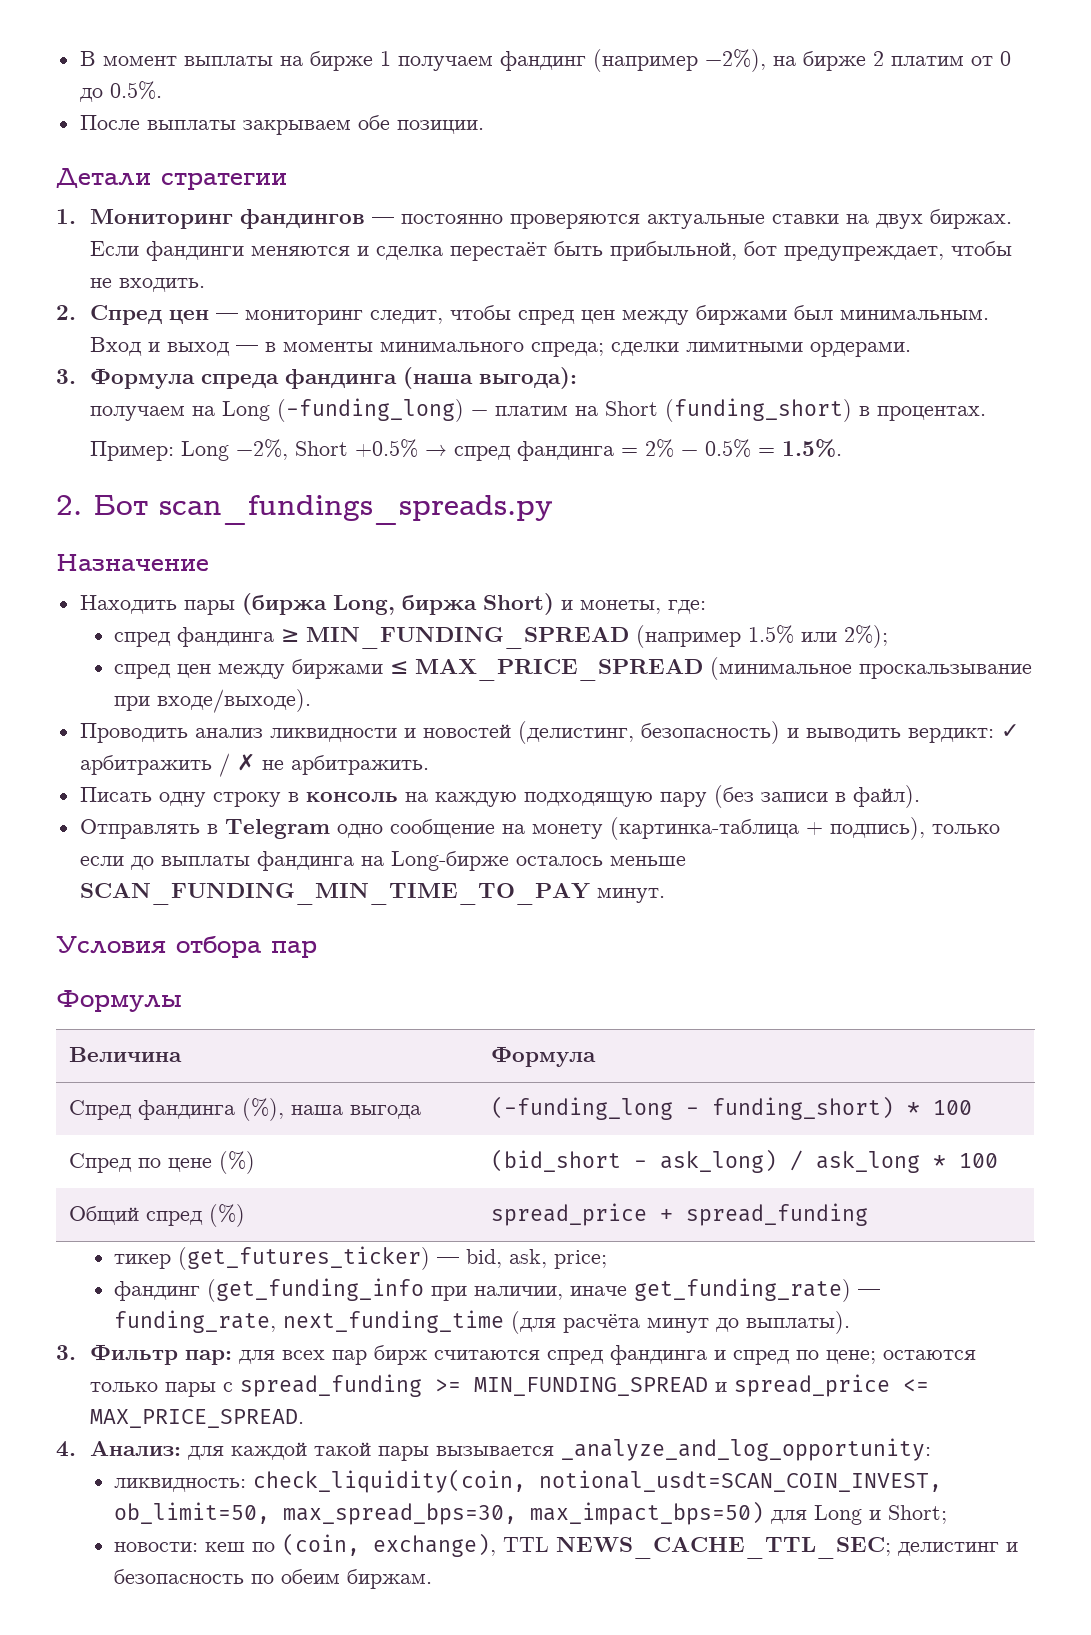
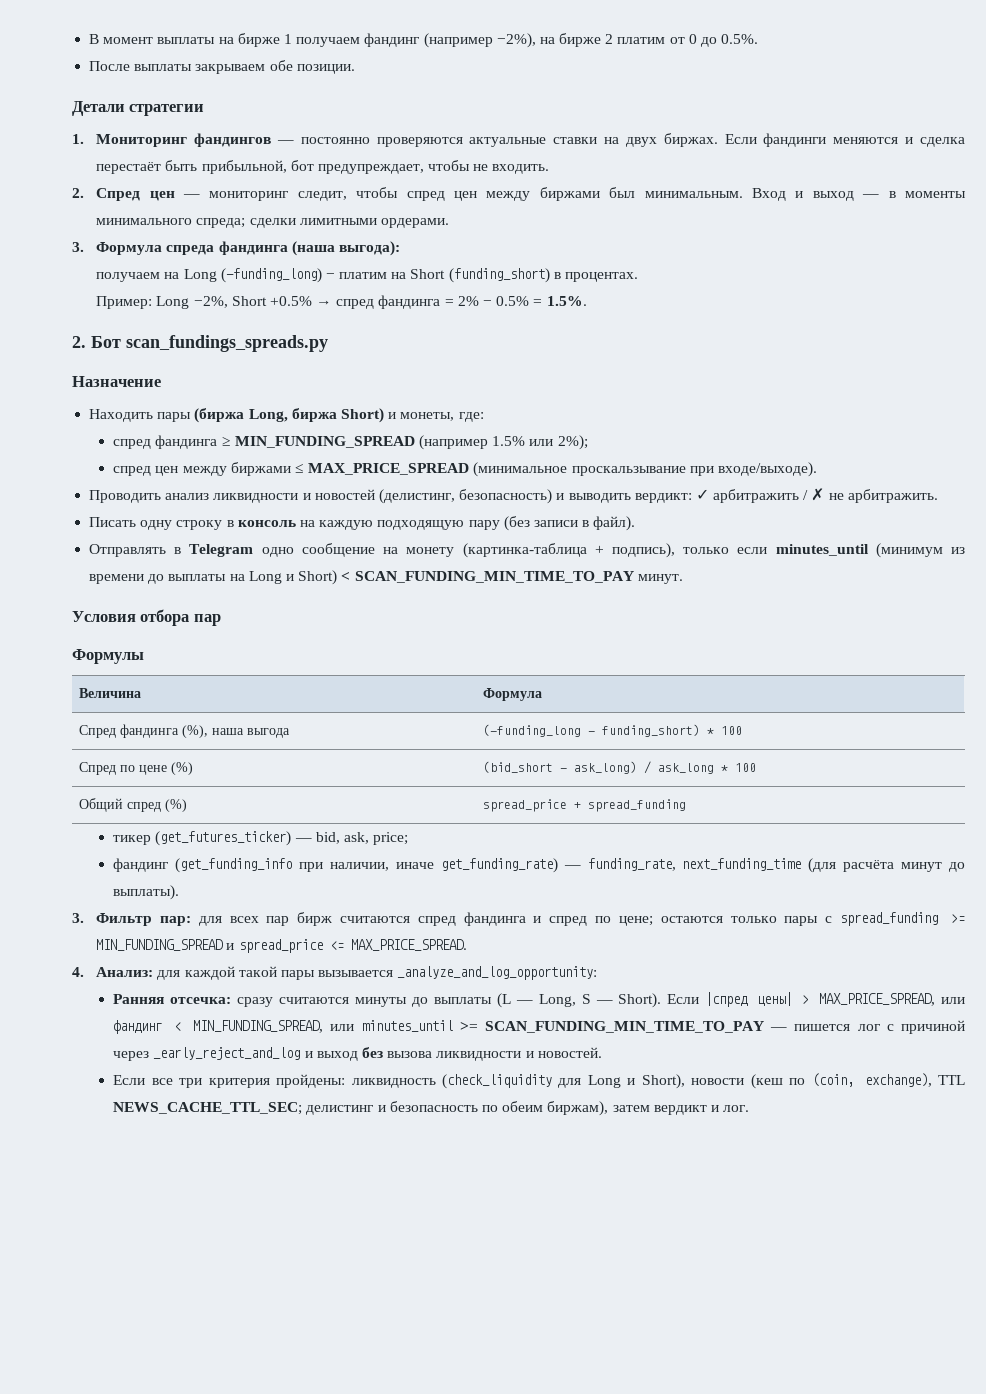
[130,851,686,871] до выплаты фандинга на Long-бирже осталось меньше -> [775,543,966,558] [89,570,351,585] minutes_until (минимум из времени до выплаты на Long и Short) <
[113,1469,942,1493] [113,1501,947,1525] [113,1542,245,1552] ликвидность: check_liquidity(coin, notional_usdt=SCAN_COIN_INVEST, ob_limit=50, max_spread_bps=30, max_impact_bps=50) для Long и Short; // новости: кеш -> [113,992,966,1008] [113,1020,966,1034] [113,1047,602,1061] [113,1074,783,1089] Ранняя отсечка: сразу считаются минуты до выплаты (L — Long, S — Short). Если |спред цены| > MAX_PRICE_SPREAD, или фандинг < MIN_FUNDING_SPREAD, или minutes_until >= SCAN_FUNDING_MIN_TIME_TO_PAY — пишется лог с причиной через _early_reject_and_log и выход без вызова ликвидности и новостей. // Если все три критерия пройдены: ликвидность (check_liquidity для Long и Short), новости (кеш
[346,1569,432,1589] биржам. -> [547,1101,750,1116] биржам), затем вердикт и лог.

